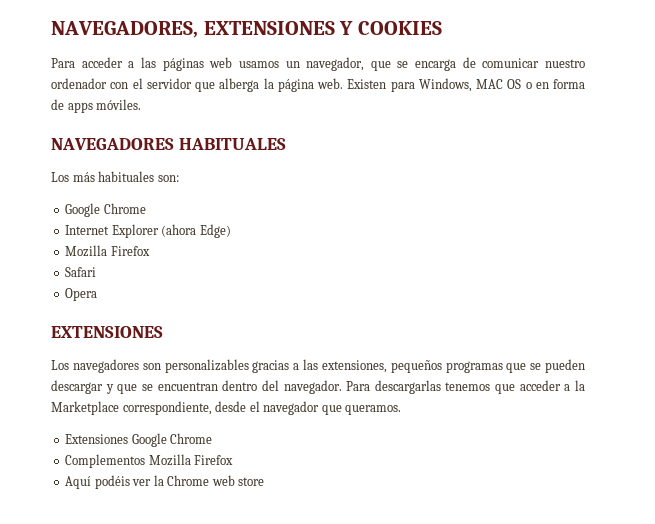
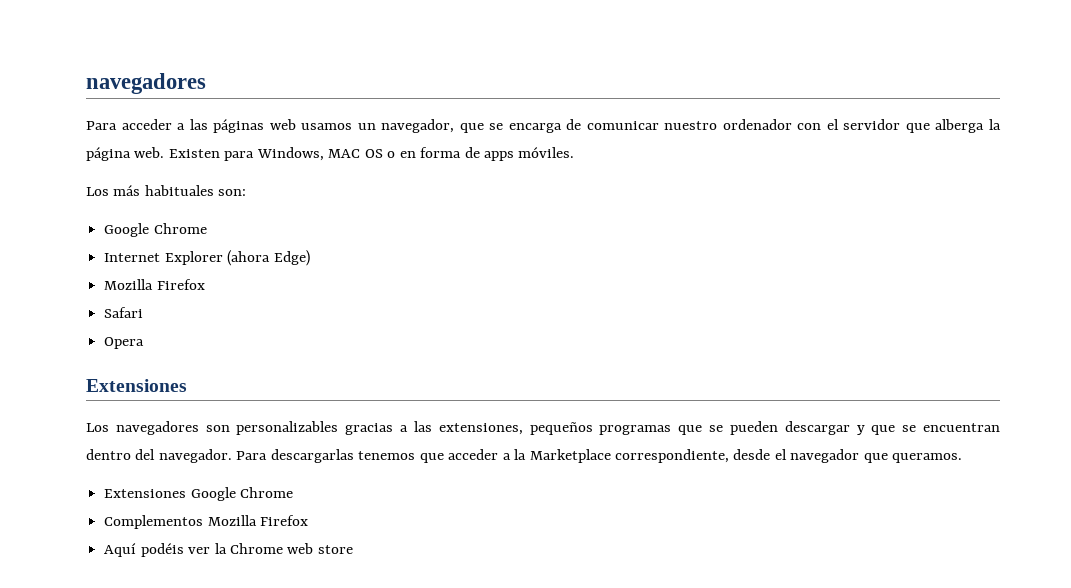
[51,21,442,38] NAVEGADORES, EXTENSIONES Y COOKIES -> [86,73,206,94] navegadores
[51,138,286,150] // NAVEGADORES HABITUALES -> (575, 152) none
[51,326,163,338] EXTENSIONES -> [86,379,187,392] Extensiones

